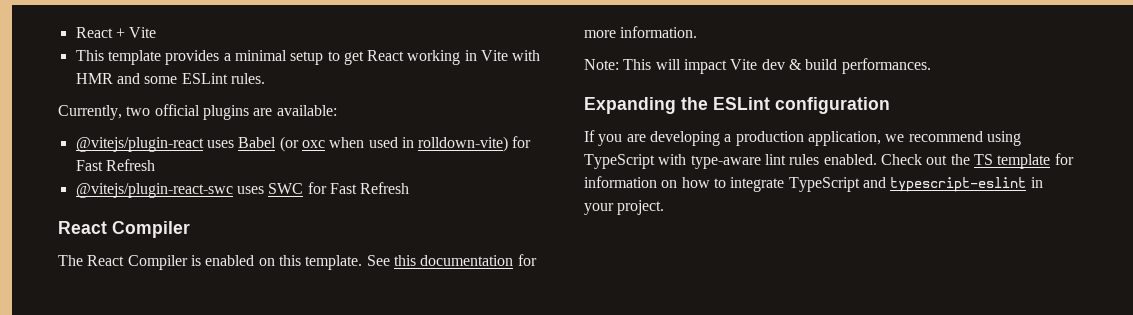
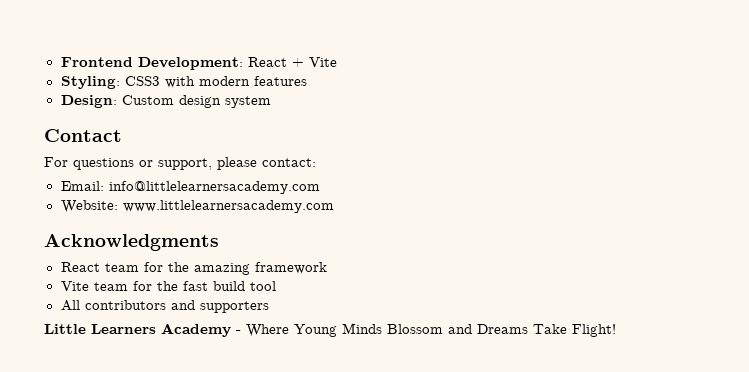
(75, 32) none -> [60,57,243,70] Frontend Development:
[75,50,541,65] [75,73,265,84] [58,104,337,120] [75,136,532,152] [75,159,155,171] [75,182,410,198] [58,221,190,238] [58,254,537,270] [584,26,698,38] [584,58,931,74] [584,97,890,114] [584,130,1021,146] [584,153,1074,169] [584,176,1043,192] [584,200,665,215] This template provides a minimal setup to get React working in Vite with HMR and some ESLint rules. // Currently, two official plugins are available: // @vitejs/plugin-react uses Babel (or oxc when used in rolldown-vite) for Fast Refresh // @vitejs/plugin-react-swc uses SWC for Fast Refresh // React Compiler // The React Compiler is enabled on this template. See this documentation for more information. // Note: This will impact Vite dev & build performances. // Expanding the ESLint configuration // If you are developing a production application, we recommend using TypeScript with type-aware lint rules enabled. Check out the TS template for information on how to integrate TypeScript and typescript-eslint in your project. -> [60,76,307,89] [60,95,271,108] [44,129,122,142] [44,157,316,170] [60,181,320,194] [60,200,334,213] [44,234,219,251] [60,262,327,275] [60,281,276,291] [60,300,269,313] [44,323,616,337] Styling: CSS3 with modern features // Design: Custom design system // Contact // For questions or support, please contact: // Email: info@littlelearnersacademy.com // Website: www.littlelearnersacademy.com // Acknowledgments // React team for the amazing framework // Vite team for the fast build tool // All contributors and supporters // Little Learners Academy - Where Young Minds Blossom and Dreams Take Flight!

